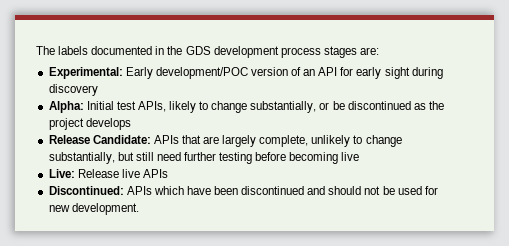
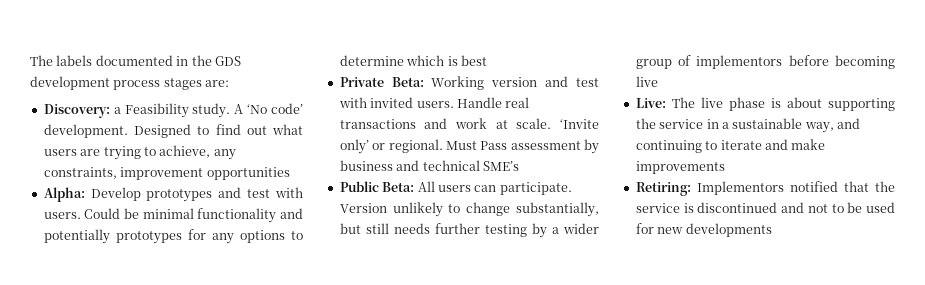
[48,67,443,79] [48,84,98,96] [48,101,444,113] [48,118,131,130] [48,135,309,147] Experimental: Early development/POC version of an API for early sight during discovery // Alpha: Initial test APIs, likely to change substantially, or be discontinued as the project develops // Release Candidate: APIs that are largely complete, -> [43,103,303,118] [43,124,303,138] [43,145,236,160] [43,167,290,180] [43,187,303,202] [43,208,303,223] [43,229,304,244] [339,55,487,66] [339,76,599,90] [338,97,530,108] [339,118,599,129] [339,139,599,154] [339,160,519,171] [339,181,572,195] [339,203,387,213] Discovery: a Feasibility study. A ‘No code’ development. Designed to find out what users are trying to achieve, any constraints, improvement opportunities // Alpha: Develop prototypes and test with users. Could be minimal functionality and potentially prototypes for any options to determine which is best // Private Beta: Working version and test with invited users. Handle real transactions and work at scale. ‘Invite only’ or regional. Must Pass assessment by business and technical SME’s // Public Beta: All users can participate. Version
[156,152,181,161] need -> [393,223,430,234] needs
[255,152,360,164] [48,169,168,178] [48,186,381,195] before becoming live // Live: Release live APIs // Discontinued: APIs which have been discontinued and should not -> [531,223,599,238] [635,55,895,69] [635,76,658,87] [635,97,895,111] [635,118,860,133] [635,139,826,153] [635,161,725,174] [635,181,895,196] [635,202,844,213] by a wider group of implementors before becoming live // Live: The live phase is about supporting the service in a sustainable way, and continuing to iterate and make improvements // Retiring: Implementors notified that the service is discontinued and not to
[71,203,139,215] development. -> [685,223,772,237] developments

